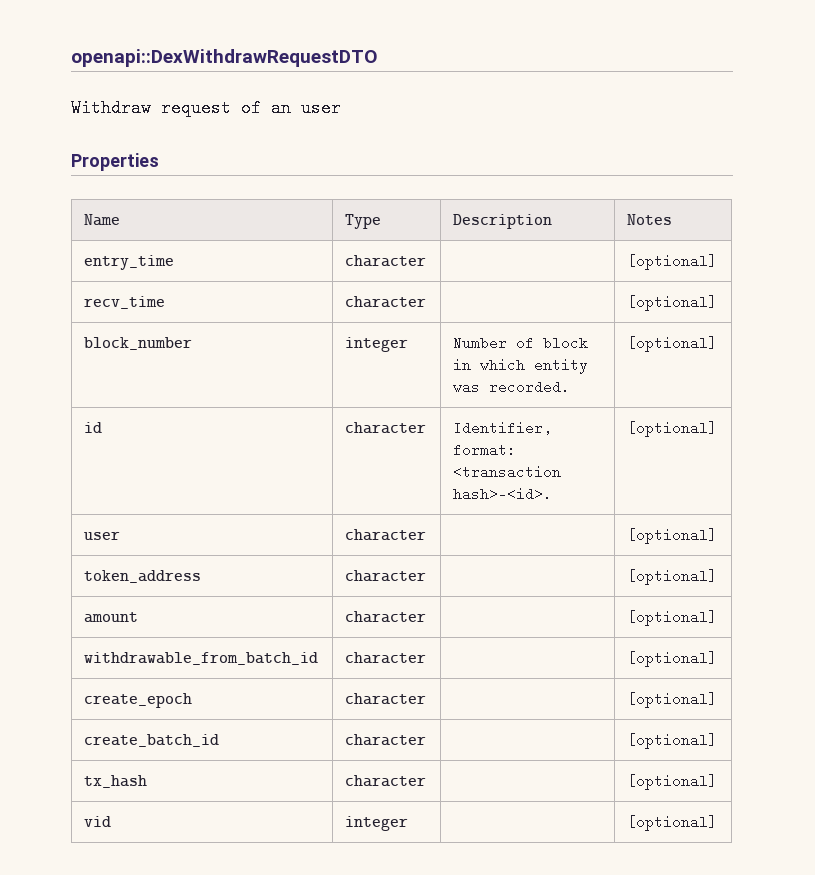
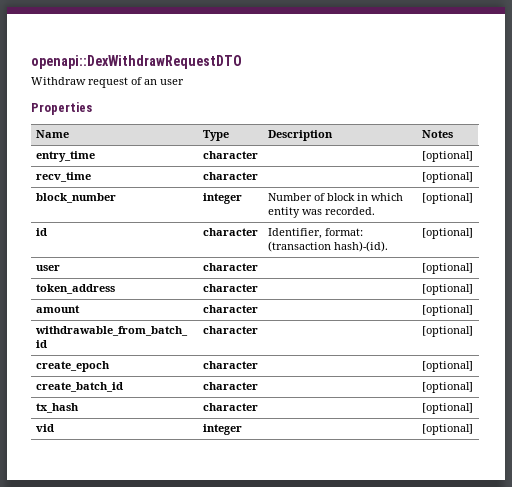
[453,465,562,479] [453,487,553,501] <transaction hash>-<id>. -> [267,241,388,252] (transaction hash)-(id).

